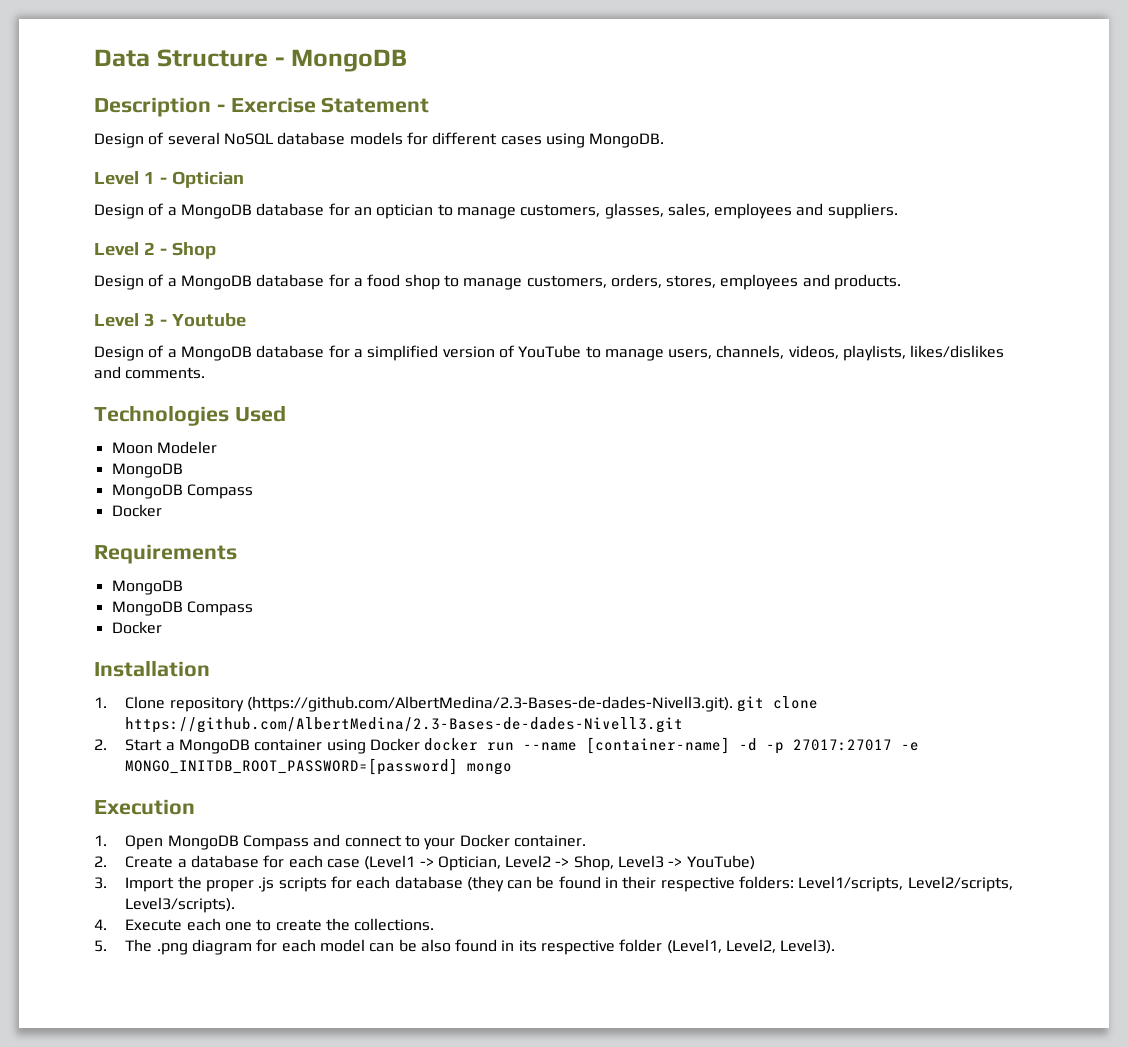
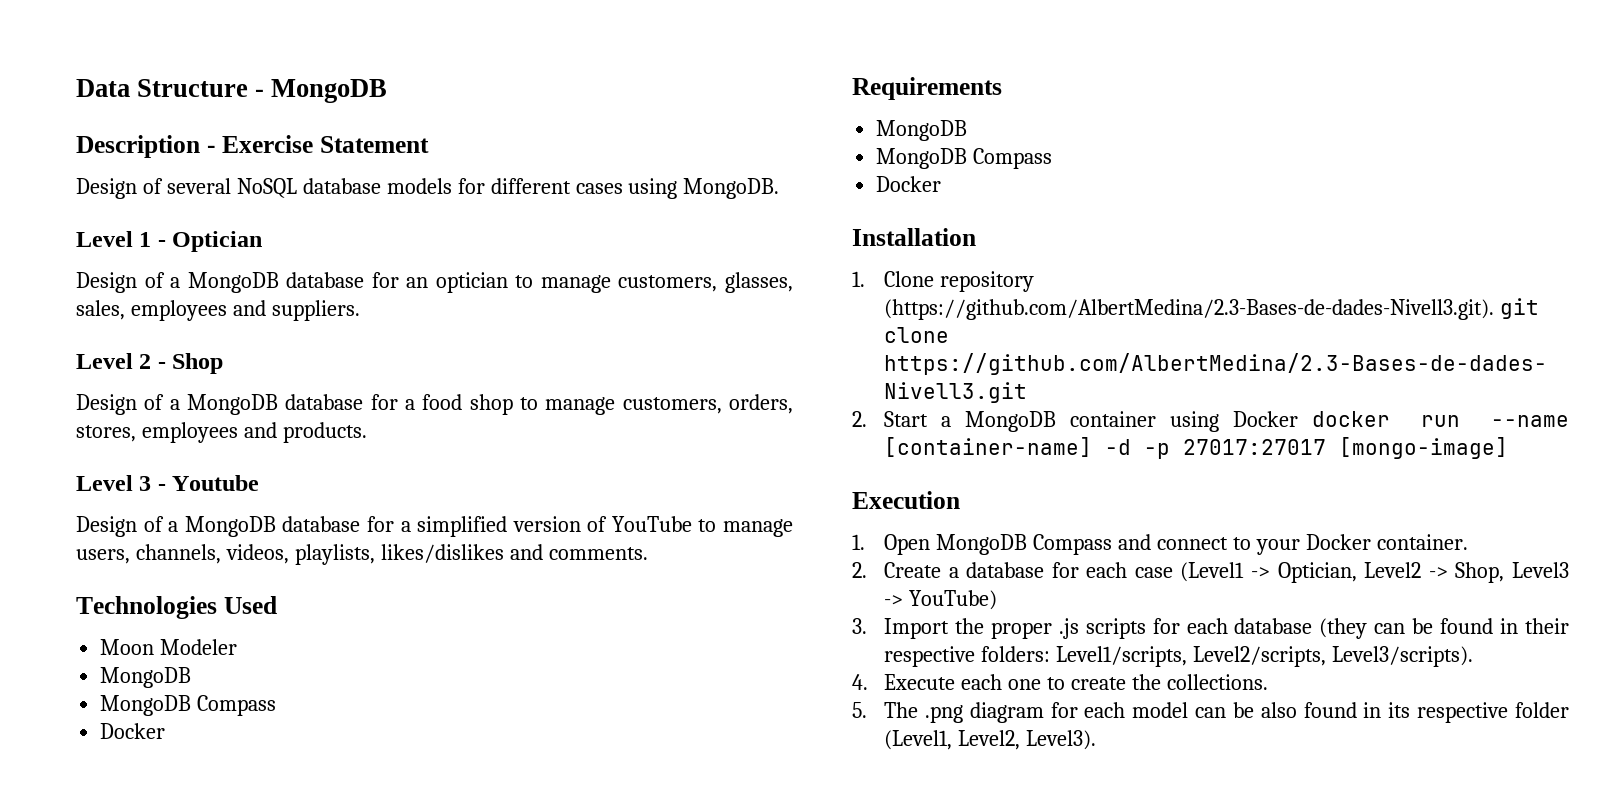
[901,742,920,751] [125,758,513,775] -e MONGO_INITDB_ROOT_PASSWORD=[password] mongo -> [1338,437,1508,459] [mongo-image]

